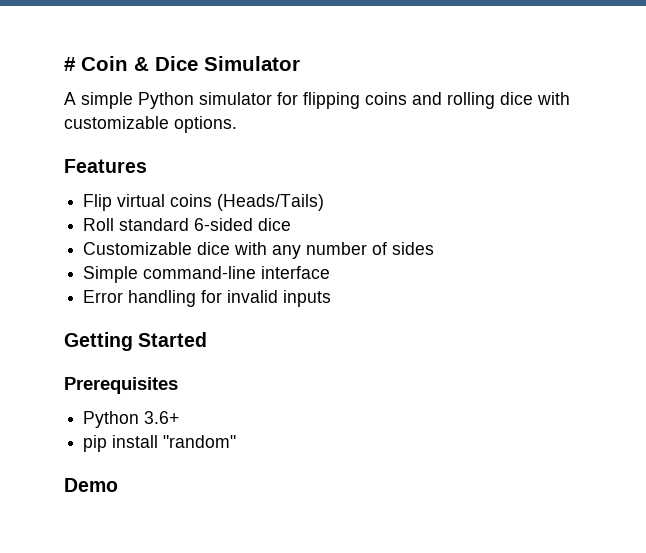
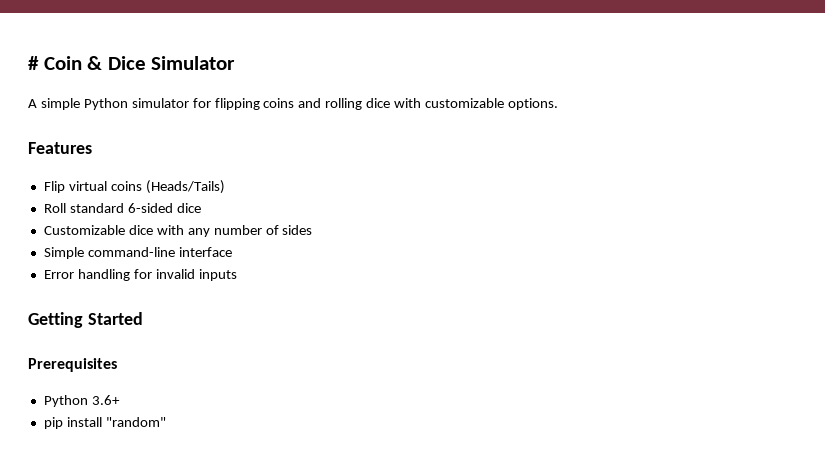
[64,478,118,492] // Demo -> (166, 422) none

